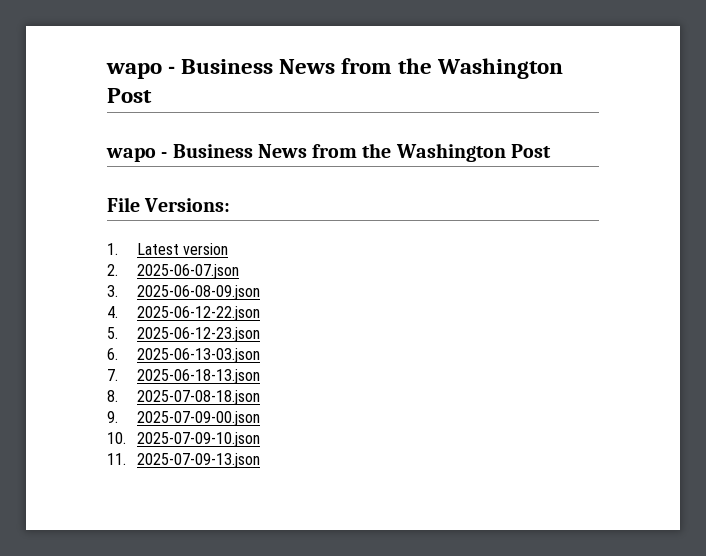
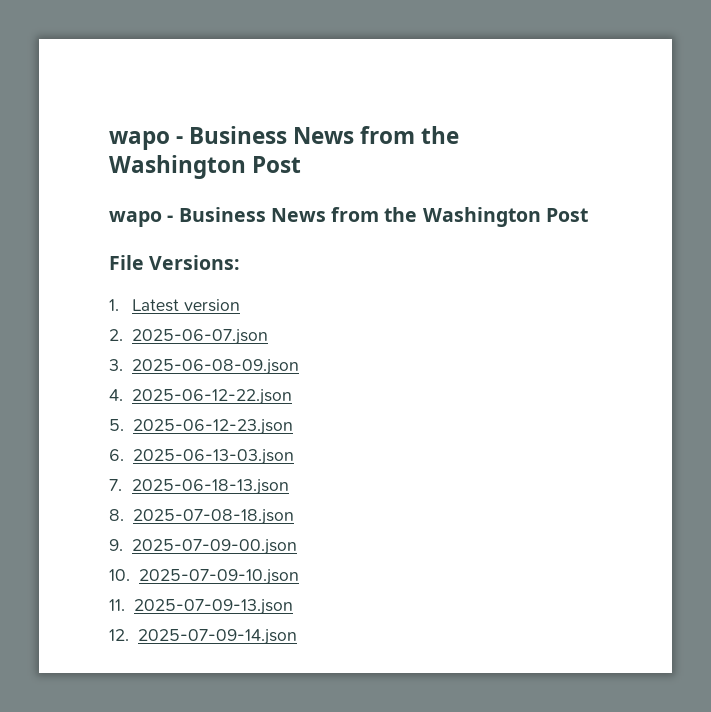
(260, 460) none -> [109,629,297,645] // 12. 2025-07-09-14.json

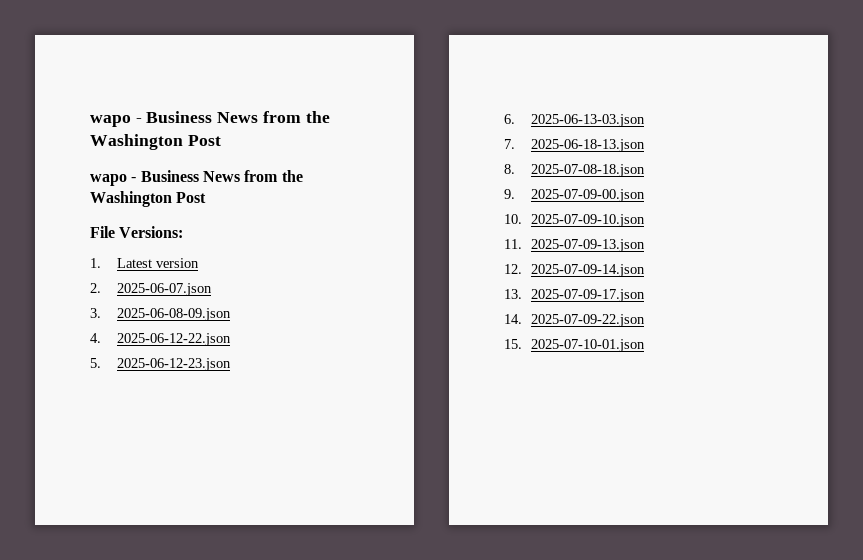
(297, 637) none -> [504,289,646,302] [504,314,646,327] [504,339,646,352] // 13. 2025-07-09-17.json // 14. 2025-07-09-22.json // 15. 2025-07-10-01.json

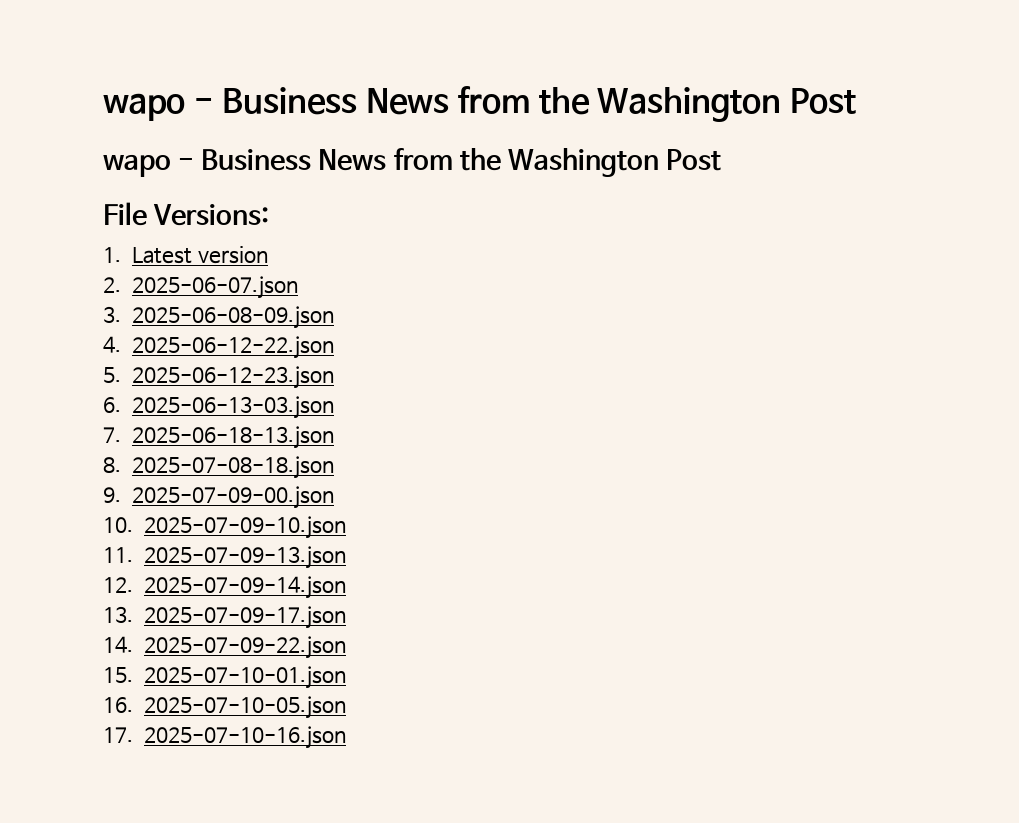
(646, 345) none -> [103,696,346,719] [103,726,346,749] // 16. 2025-07-10-05.json // 17. 2025-07-10-16.json

